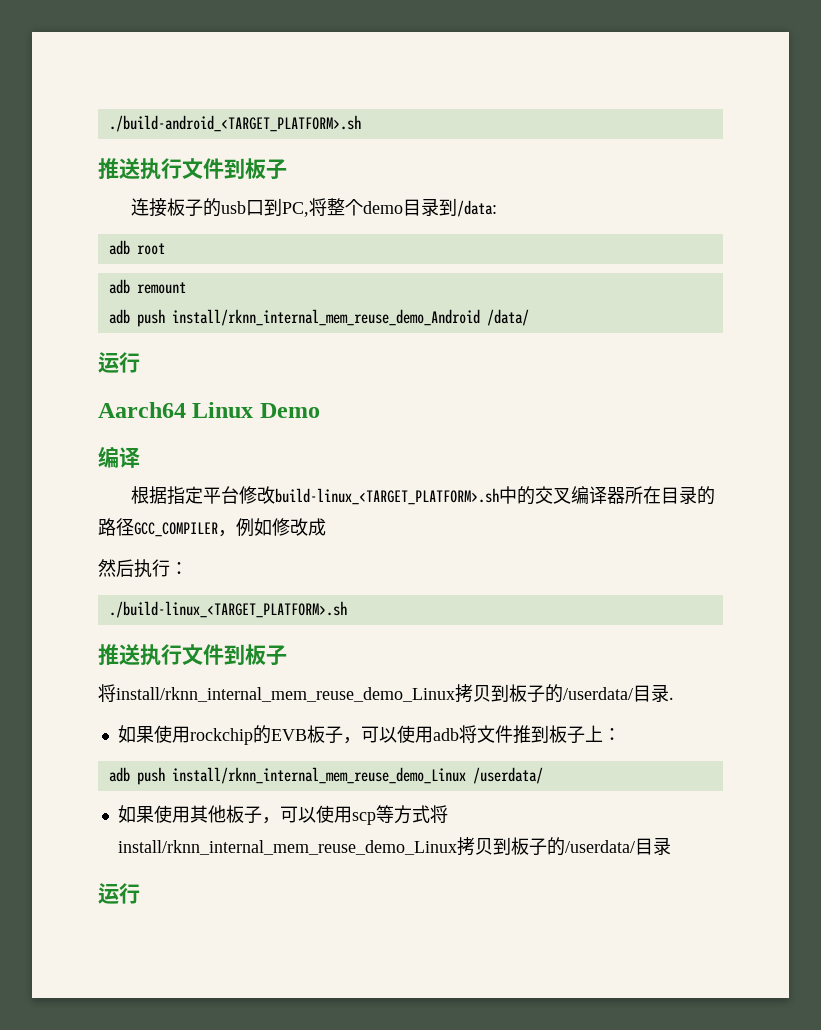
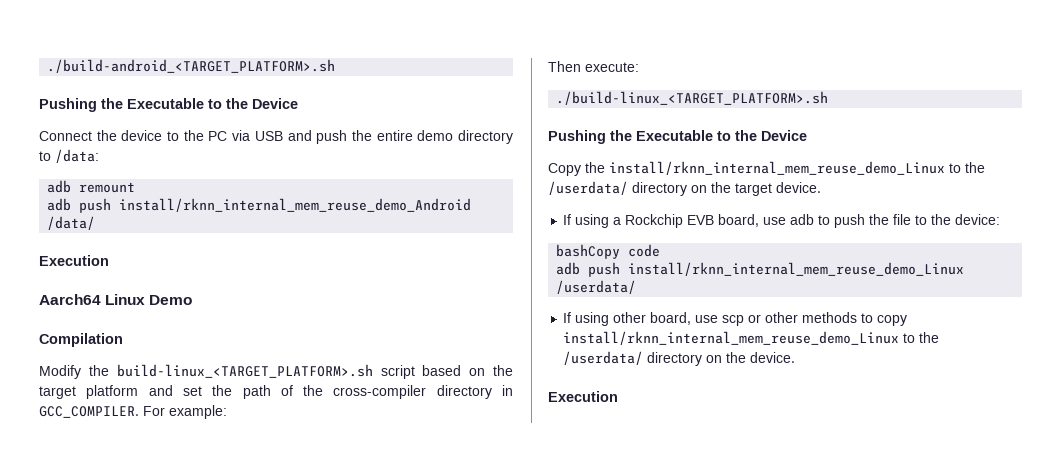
[98,158,287,180] [131,198,458,217] 推送执行文件到板子 // 连接板子的usb口到PC,将整个demo目录到 -> [39,98,298,112] [39,130,513,144] [39,151,51,161] Pushing the Executable to the Device // Connect the device to the PC via USB and push the entire demo directory to
[108,240,165,255] // adb root -> (99, 156) none
[98,352,140,373] 运行 -> [39,255,109,266] Execution
[98,446,140,468] [131,486,716,505] [98,518,326,537] [98,559,188,578] [108,601,347,618] [98,644,287,666] [98,684,674,703] [117,725,621,745] [108,767,543,785] [117,805,448,825] [117,837,671,856] [98,883,140,904] 编译 // 根据指定平台修改build-linux_<TARGET_PLATFORM>.sh中的交叉编译器所在目录的路径GCC_COMPILER，例如修改成 // 然后执行： // ./build-linux_<TARGET_PLATFORM>.sh // 推送执行文件到板子 // 将install/rknn_internal_mem_reuse_demo_Linux拷贝到板子的/userdata/目录. // 如果使用rockchip的EVB板子，可以使用adb将文件推到板子上： // adb push install/rknn_internal_mem_reuse_demo_Linux /userdata/ // 如果使用其他板子，可以使用scp等方式将install/rknn_internal_mem_reuse_demo_Linux拷贝到板子的/userdata/目录 // 运行 -> [39,333,123,347] [39,364,513,379] [39,385,513,399] [39,405,227,419] [548,61,639,72] [556,91,829,105] [548,130,807,144] [548,161,985,176] [548,181,821,196] [563,214,1001,228] [556,244,661,259] [556,262,965,277] [556,280,637,294] [563,312,908,326] [563,331,940,345] [563,351,796,366] [548,391,618,402] Compilation // Modify the build-linux_<TARGET_PLATFORM>.sh script based on the target platform and set the path of the cross-compiler directory in GCC_COMPILER. For example: // Then execute: // ./build-linux_<TARGET_PLATFORM>.sh // Pushing the Executable to the Device // Copy the install/rknn_internal_mem_reuse_demo_Linux to the /userdata/ directory on the target device. // If using a Rockchip EVB board, use adb to push the file to the device: // bashCopy code // adb push install/rknn_internal_mem_reuse_demo_Linux /userdata/ // If using other board, use scp or other methods to copy install/rknn_internal_mem_reuse_demo_Linux to the /userdata/ directory on the device. // Execution

